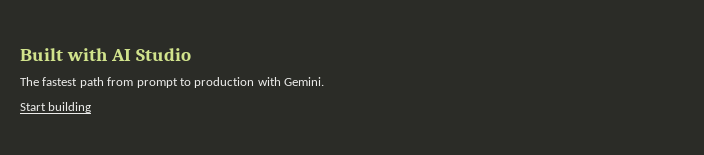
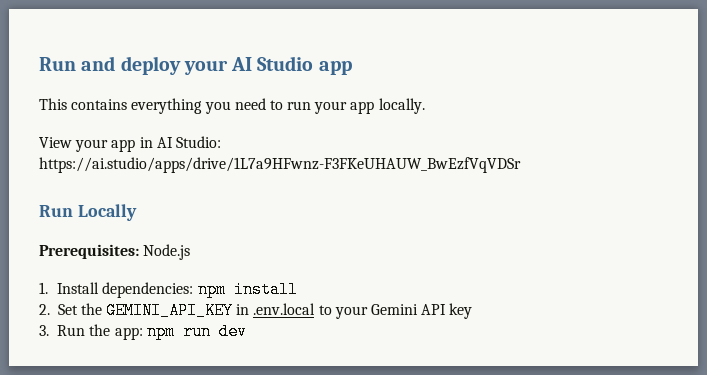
[20,48,191,61] [20,77,324,88] [20,102,92,113] Built with AI Studio // The fastest path from prompt to production with Gemini. // Start building -> [39,56,352,75] [39,98,425,114] [39,136,221,152] [39,157,521,173] [39,204,137,221] [39,244,191,260] [39,281,298,298] [39,302,473,319] [39,323,247,340] Run and deploy your AI Studio app // This contains everything you need to run your app locally. // View your app in AI Studio: https://ai.studio/apps/drive/1L7a9HFwnz-F3FKeUHAUW_BwEzfVqVDSr // Run Locally // Prerequisites: Node.js // 1. Install dependencies: npm install // 2. Set the GEMINI_API_KEY in .env.local to your Gemini API key // 3. Run the app: npm run dev

